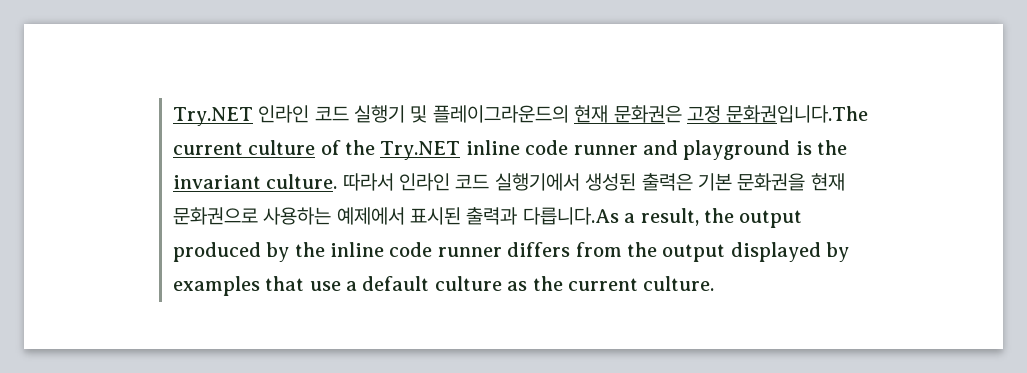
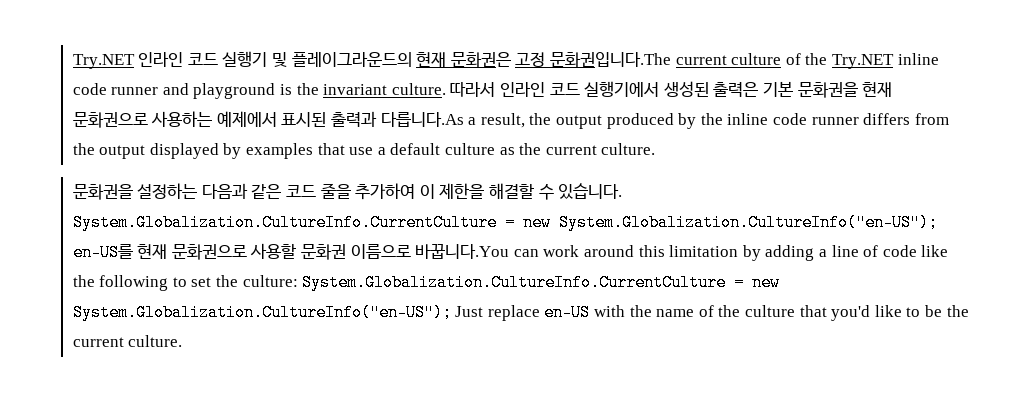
(715, 283) none -> [72,183,623,200] [72,214,938,231] [72,243,949,261] [72,274,781,291] [72,304,969,321] [72,335,183,347] // 문화권을 설정하는 다음과 같은 코드 줄을 추가하여 이 제한을 해결할 수 있습니다. System.Globalization.CultureInfo.CurrentCulture = new System.Globalization.CultureInfo("en-US"); en-US를 현재 문화권으로 사용할 문화권 이름으로 바꿉니다.You can work around this limitation by adding a line of code like the following to set the culture: System.Globalization.CultureInfo.CurrentCulture = new System.Globalization.CultureInfo("en-US"); Just replace en-US with the name of the culture that you'd like to be the current culture.

